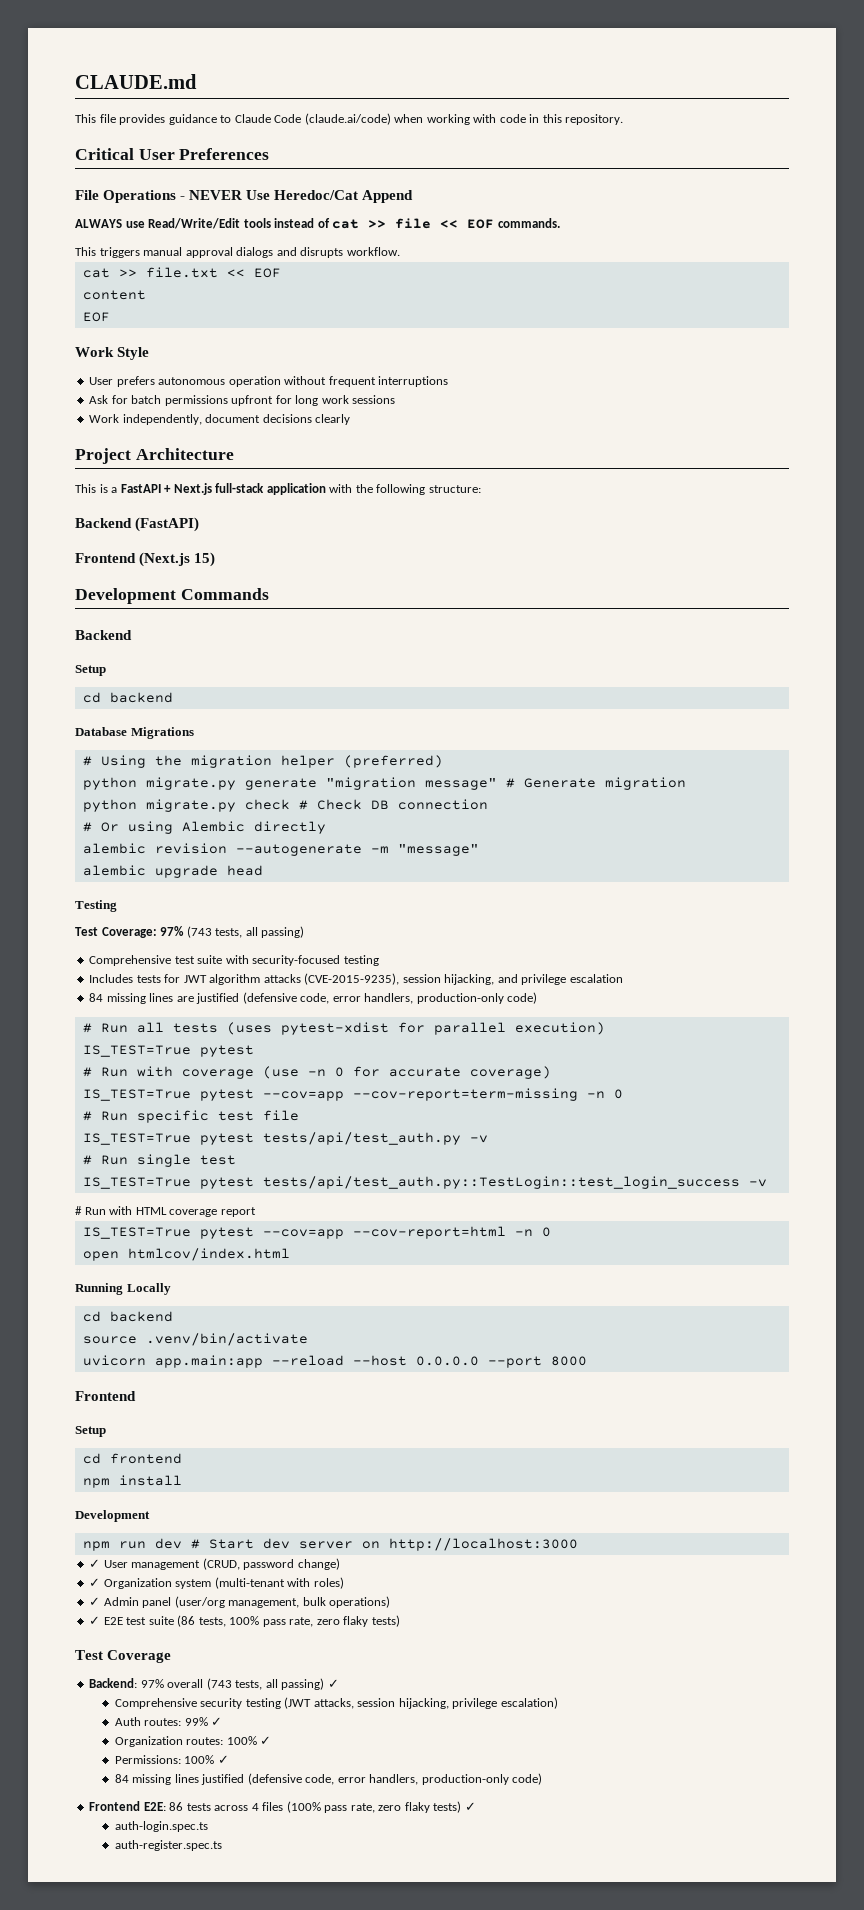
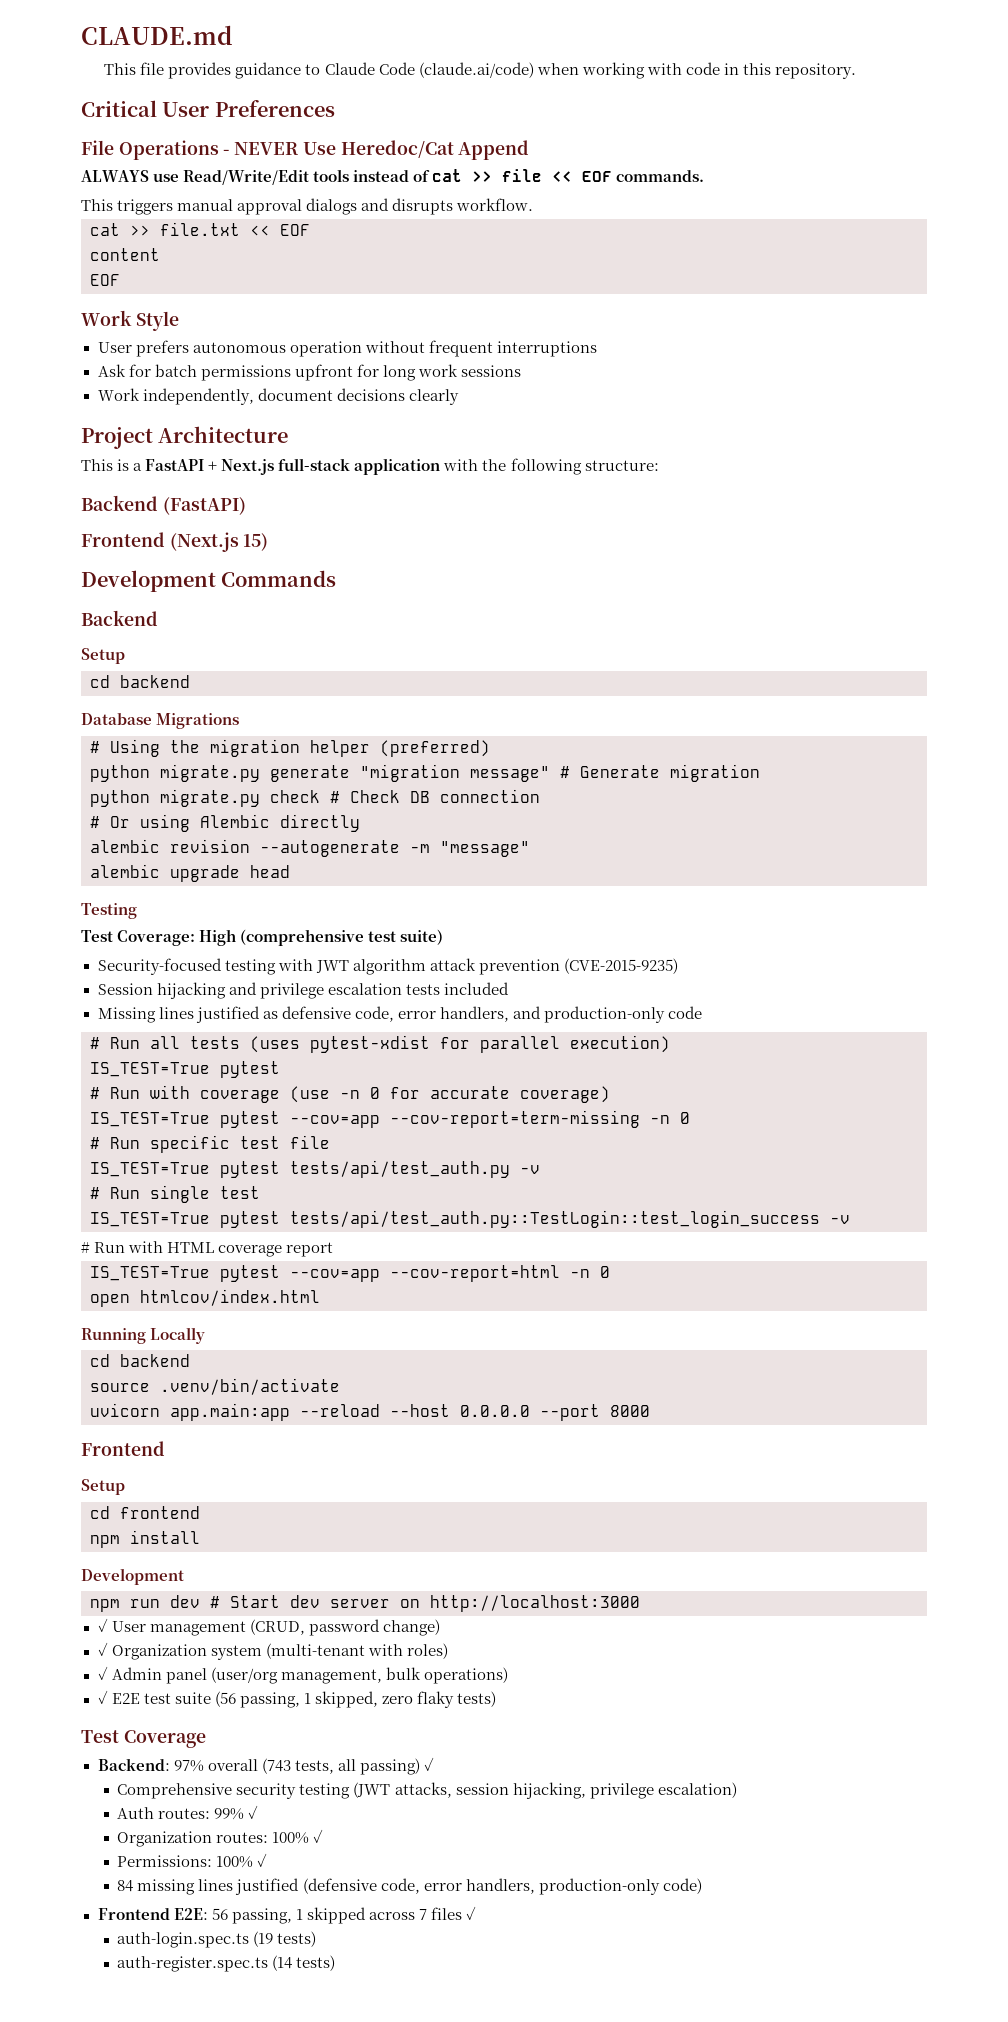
[160,926,305,938] [89,955,379,966] [89,973,623,985] [89,992,538,1004] 97% (743 tests, all passing) // Comprehensive test suite with security-focused testing // Includes tests for JWT algorithm attacks (CVE-2015-9235), session hijacking, and privilege escalation // 84 missing lines are justified (defensive code, error handlers, production-only code) -> [199,929,444,946] [97,958,678,975] [97,982,509,999] [97,1006,702,1023] High (comprehensive test suite) // Security-focused testing with JWT algorithm attack prevention (CVE-2015-9235) // Session hijacking and privilege escalation tests included // Missing lines justified as defensive code, error handlers, and production-only code
[177,1615,314,1627] (86 tests, 100% pass rate, -> [214,1691,378,1708] (56 passing, 1 skipped,
[169,1801,462,1813] 86 tests across 4 files (100% pass rate, zero flaky tests) -> [211,1907,462,1924] 56 passing, 1 skipped across 7 files
(208, 1826) none -> [253,1931,317,1947] (19 tests)
(222, 1845) none -> [272,1955,336,1971] (14 tests)

